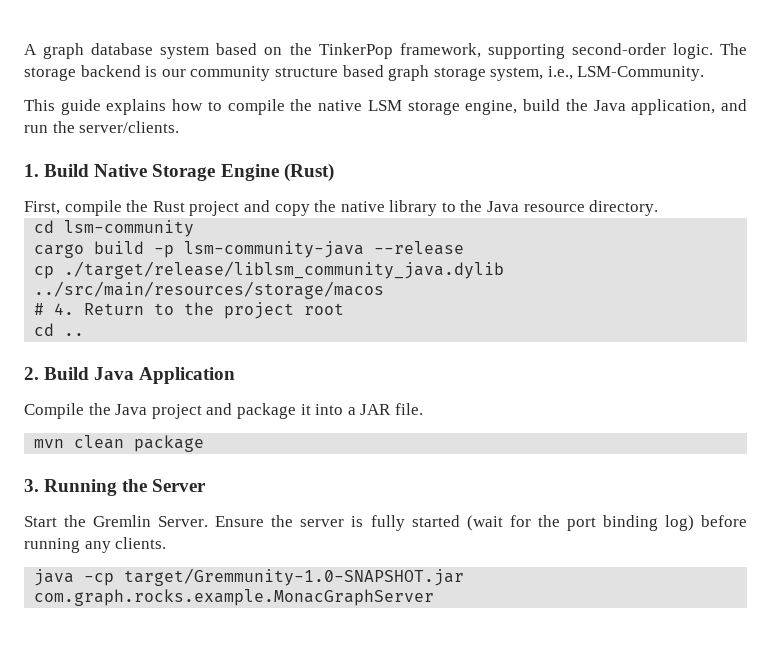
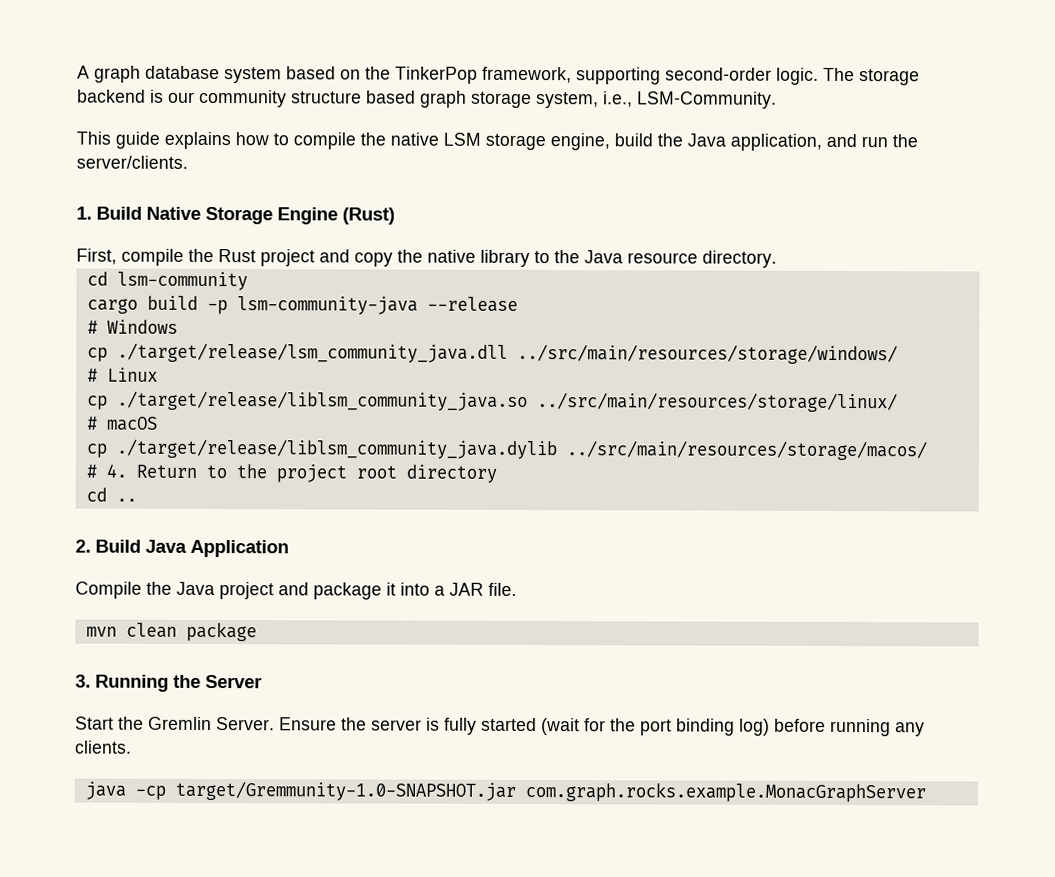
(465, 248) none -> [86,319,178,334] [86,342,898,365] [86,367,158,382] [86,390,898,413] [86,416,158,431] // # Windows // cp ./target/release/lsm_community_java.dll ../src/main/resources/storage/windows/ // # Linux // cp ./target/release/liblsm_community_java.so ../src/main/resources/storage/linux/ // # macOS
[34,281,385,299] ../src/main/resources/storage/macos -> [565,440,927,461] ../src/main/resources/storage/macos/
(345, 309) none -> [405,464,497,483] directory

